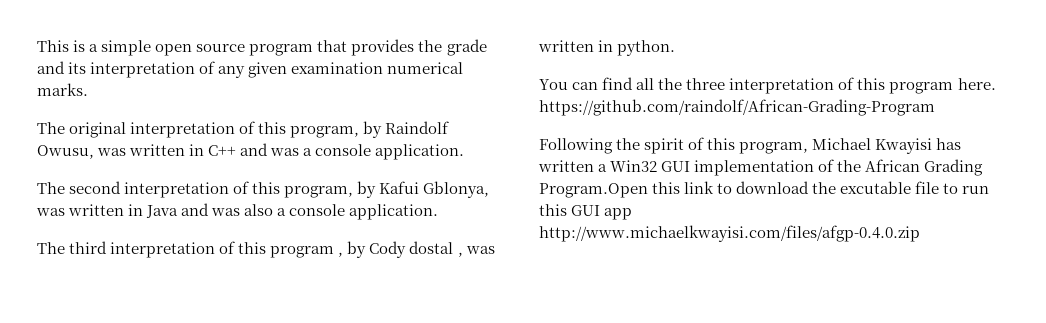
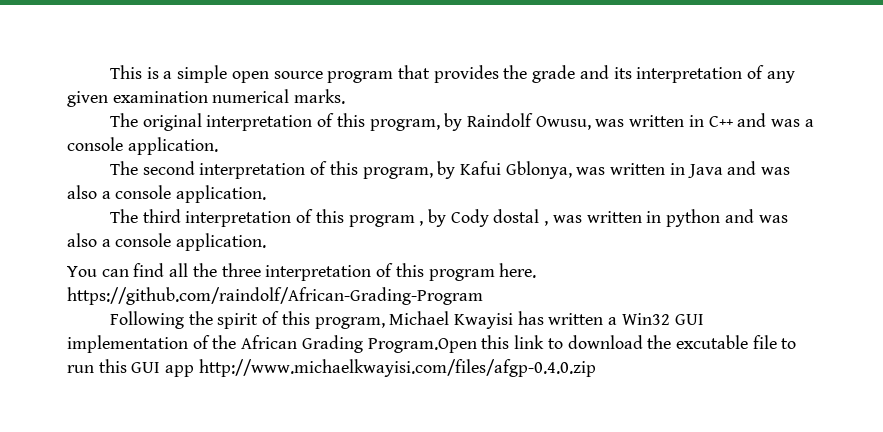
[617,40,676,56] python. -> [666,209,788,227] [67,233,267,251] python and was also a console application.

